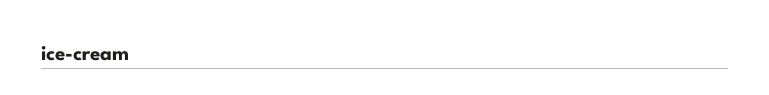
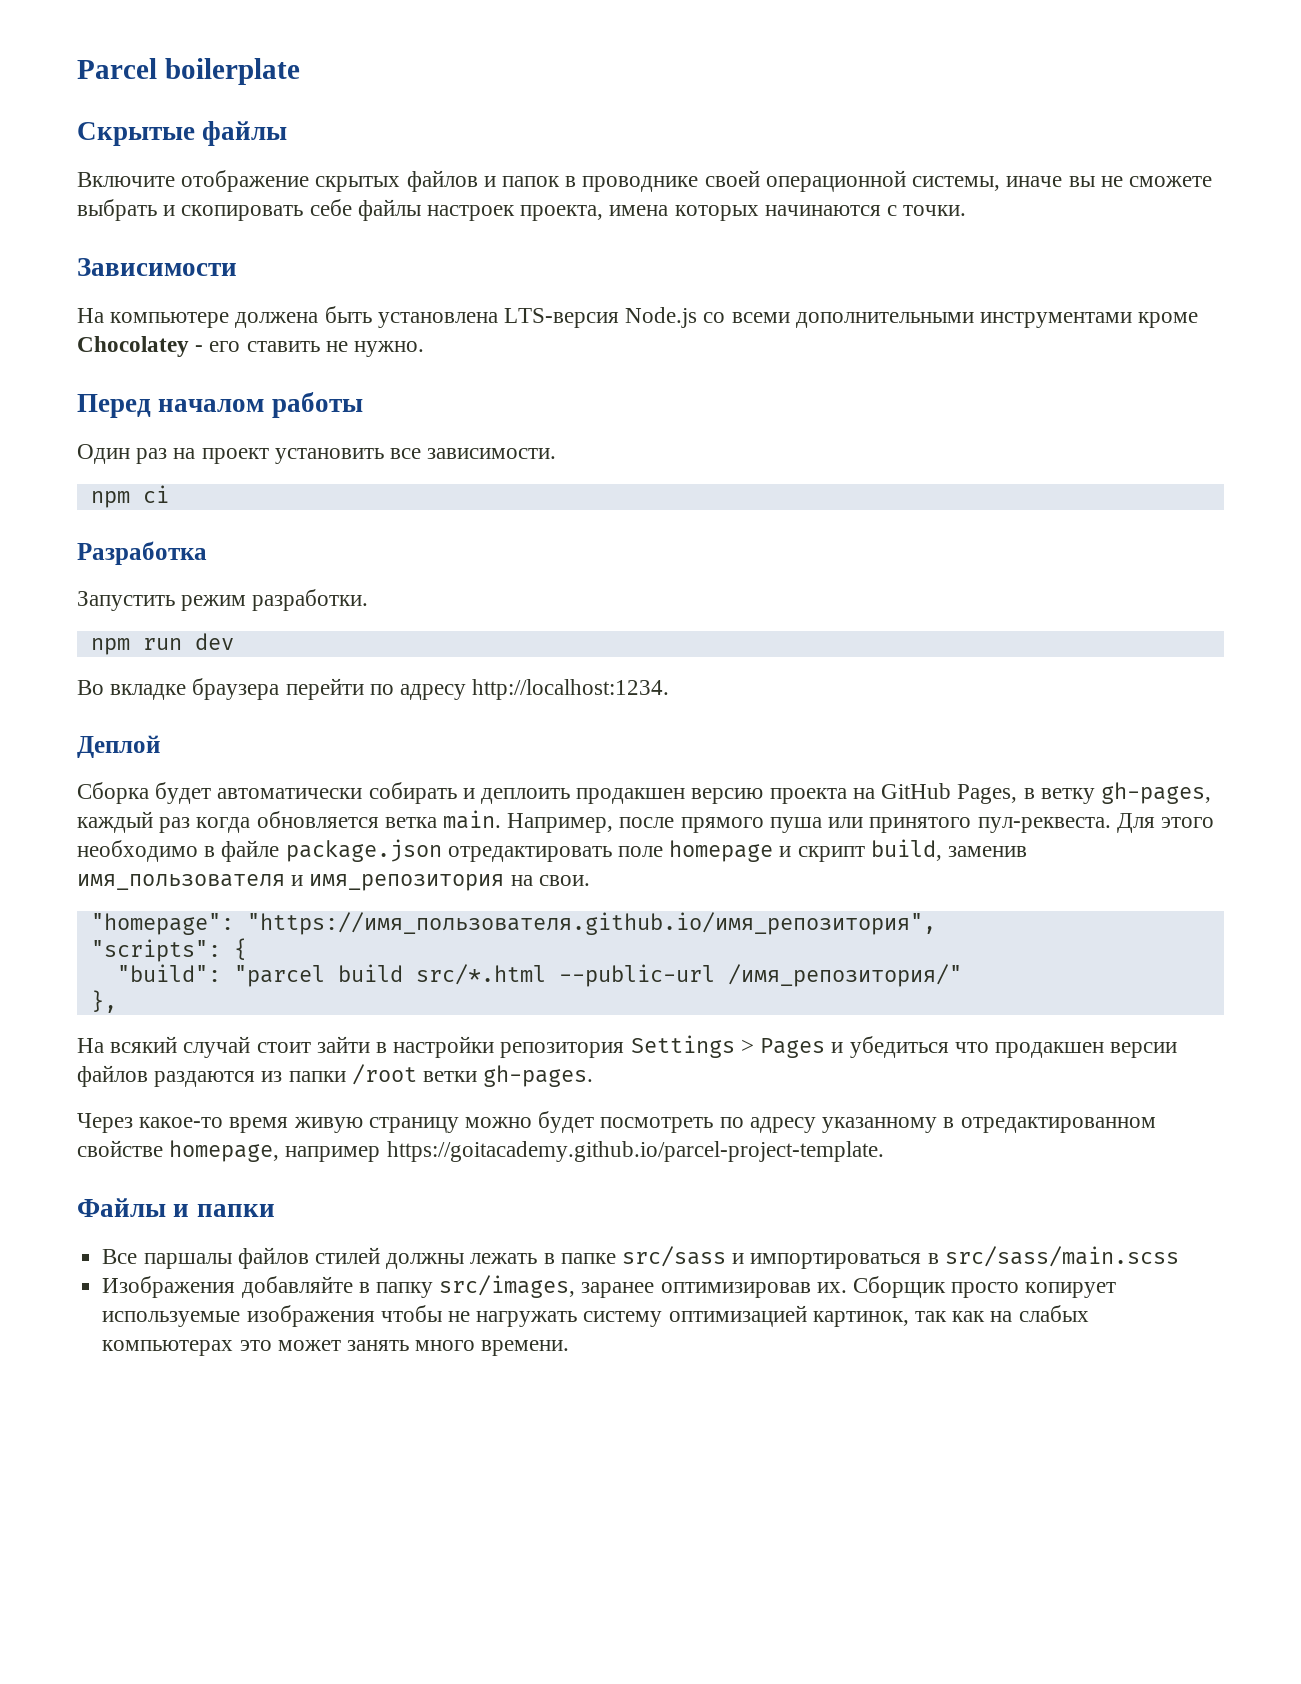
[41,46,129,61] ice-cream -> [77,58,300,85] [77,121,288,146] [77,170,1212,192] [77,199,967,221] [77,258,237,276] [77,306,1199,328] [77,336,425,357] [77,392,363,418] [77,444,557,464] [90,485,169,508] [77,541,207,565] [77,589,369,611] [90,633,234,655] [77,678,670,700] [77,735,160,758] [77,782,1211,804] [77,810,1214,833] [77,839,1028,862] [77,874,590,891] [90,912,936,935] [90,938,247,962] [116,964,962,987] [90,990,117,1013] [77,1035,1178,1058] [77,1064,594,1087] [77,1111,1156,1133] [77,1140,884,1162] [77,1198,275,1217] [102,1246,1179,1269] [102,1275,1117,1298] [102,1305,1089,1327] [102,1340,570,1356] Parcel boilerplate // Скрытые файлы // Включите отображение скрытых файлов и папок в проводнике своей операционной системы, иначе вы не сможете выбрать и скопировать себе файлы настроек проекта, имена которых начинаются с точки. // Зависимости // На компьютере должена быть установлена LTS-версия Node.js со всеми дополнительными инструментами кроме Chocolatey - его ставить не нужно. // Перед началом работы // Один раз на проект установить все зависимости. // npm ci // Разработка // Запустить режим разработки. // npm run dev // Во вкладке браузера перейти по адресу http://localhost:1234. // Деплой // Сборка будет автоматически собирать и деплоить продакшен версию проекта на GitHub Pages, в ветку gh-pages, каждый раз когда обновляется ветка main. Например, после прямого пуша или принятого пул-реквеста. Для этого необходимо в файле package.json отредактировать поле homepage и скрипт build, заменив имя_пользователя и имя_репозитория на свои. // "homepage": "https://имя_пользователя.github.io/имя_репозитория", // "scripts": { // "build": "parcel build src/*.html --public-url /имя_репозитория/" // }, // На всякий случай стоит зайти в настройки репозитория Settings > Pages и убедиться что продакшен версии файлов раздаются из папки /root ветки gh-pages. // Через какое-то время живую страницу можно будет посмотреть по адресу указанному в отредактированном свойстве homepage, например https://goitacademy.github.io/parcel-project-template. // Файлы и папки // Все паршалы файлов стилей должны лежать в папке src/sass и импортироваться в src/sass/main.scss // Изображения добавляйте в папку src/images, заранее оптимизировав их. Сборщик просто копирует используемые изображения чтобы не нагружать систему оптимизацией картинок, так как на слабых компьютерах это может занять много времени.

